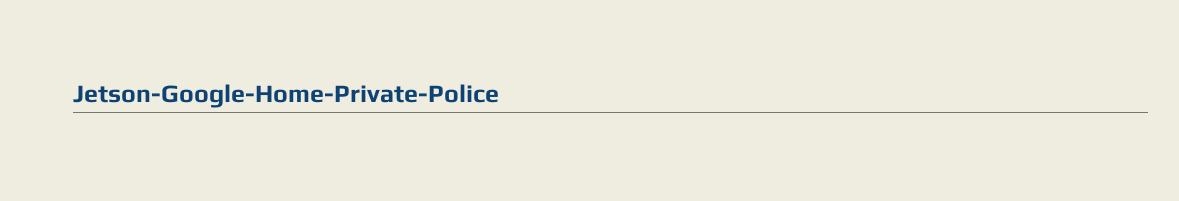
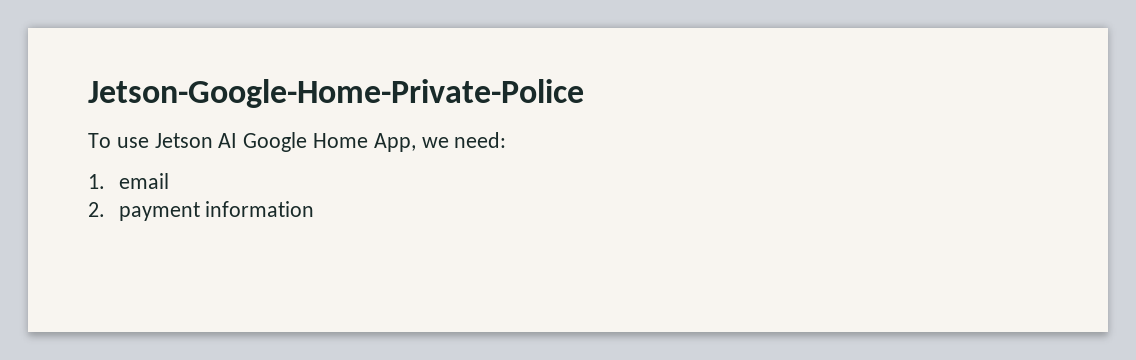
(499, 96) none -> [88,132,507,152] [88,173,169,189] [88,201,315,221] // To use Jetson AI Google Home App, we need: // 1. email // 2. payment information

